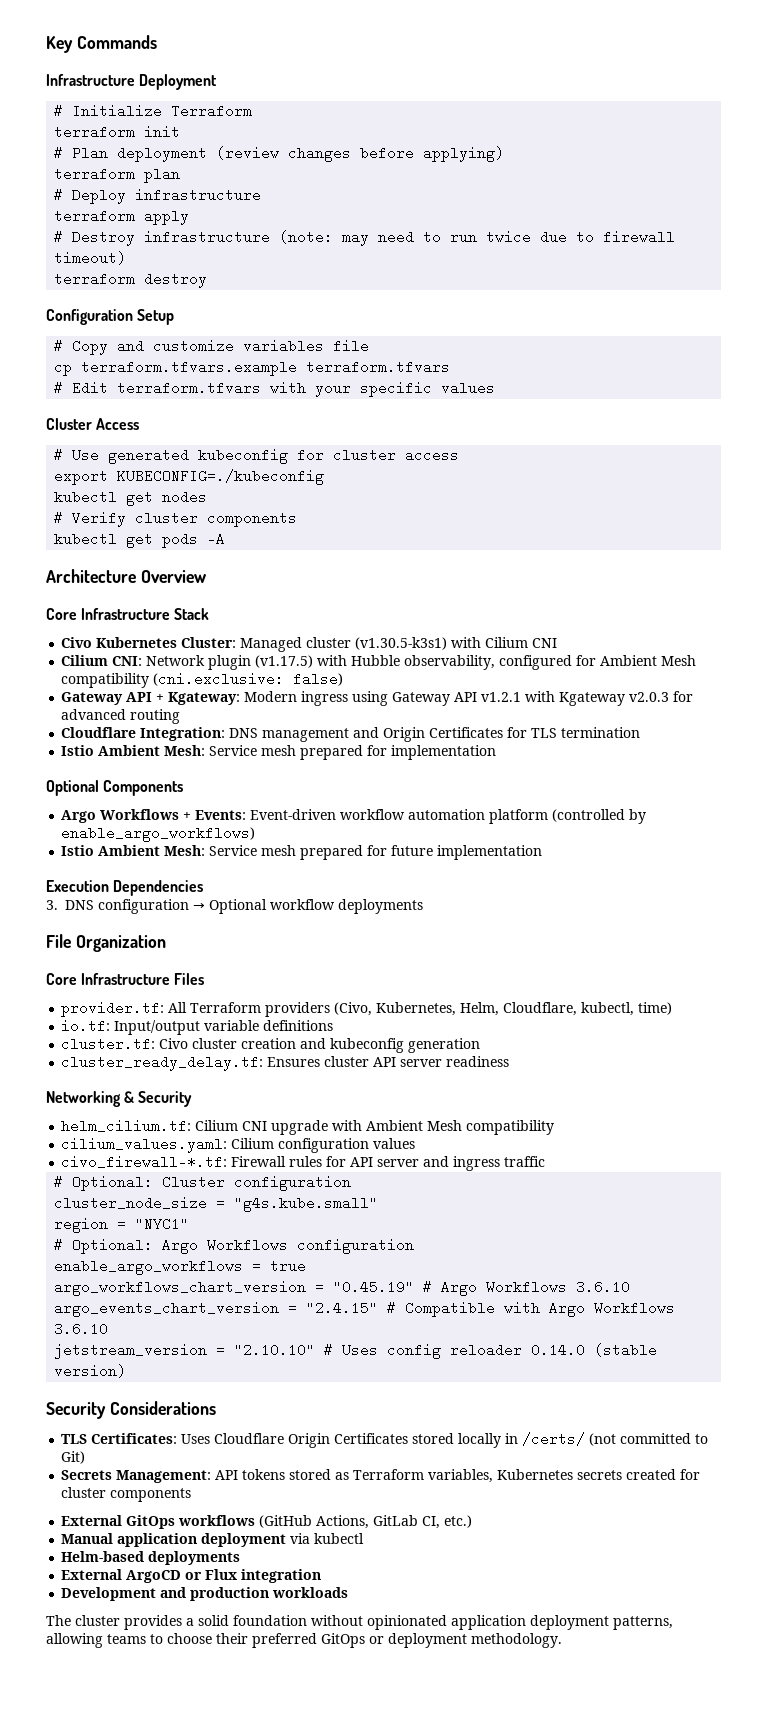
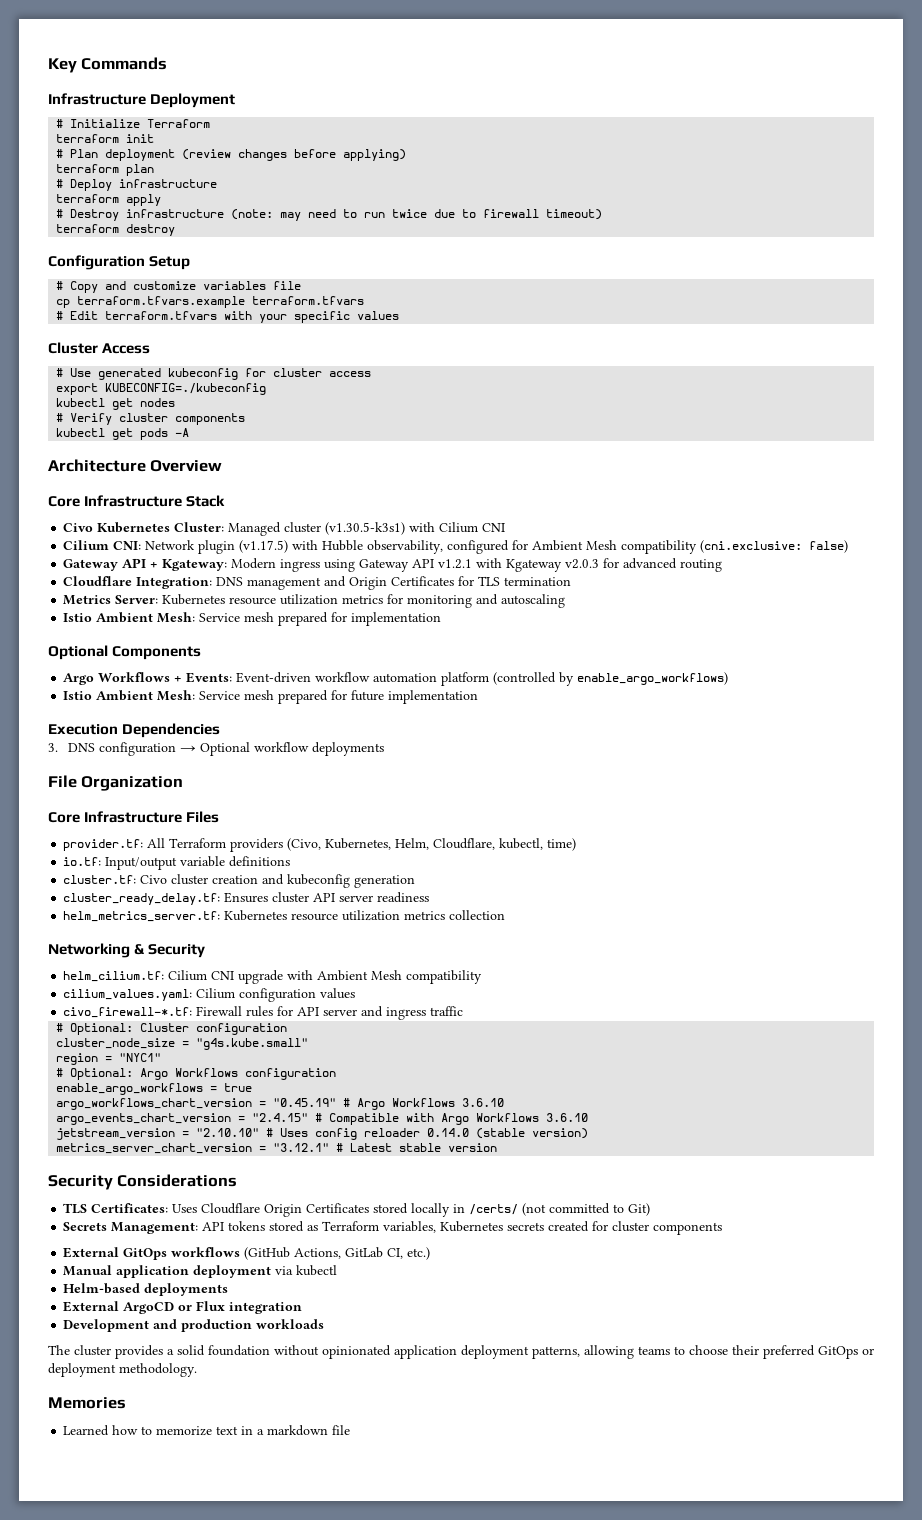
(641, 732) none -> [63,594,566,608] // Metrics Server: Kubernetes resource utilization metrics for monitoring and autoscaling
(510, 1061) none -> [63,910,506,922] // helm_metrics_server.tf: Kubernetes resource utilization metrics collection
(127, 1371) none -> [56,1143,498,1154] // metrics_server_chart_version = "3.12.1" # Latest stable version
(562, 1640) none -> [48,1397,126,1409] [63,1425,351,1436] // Memories // Learned how to memorize text in a markdown file

